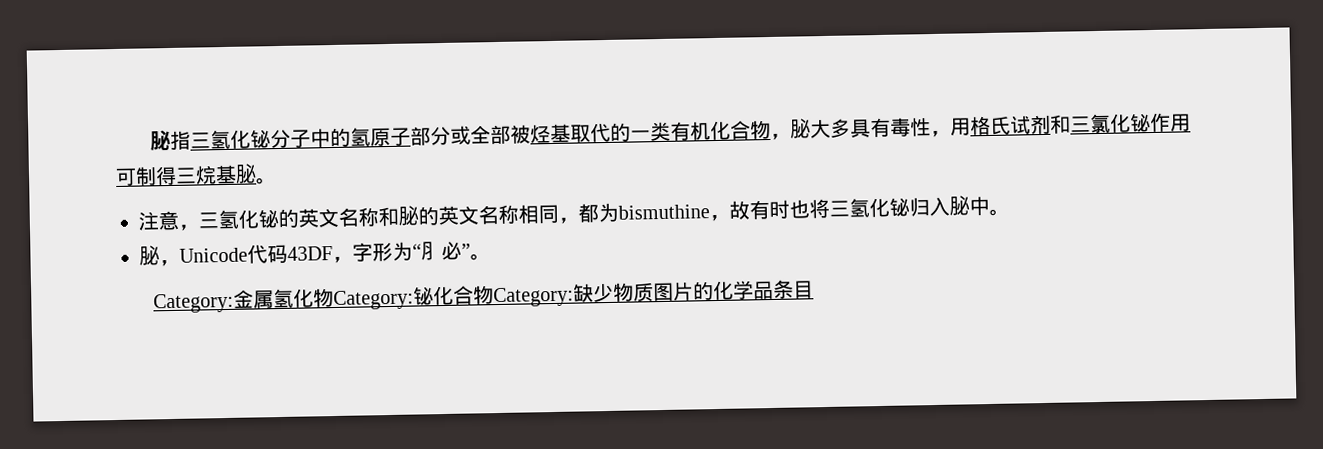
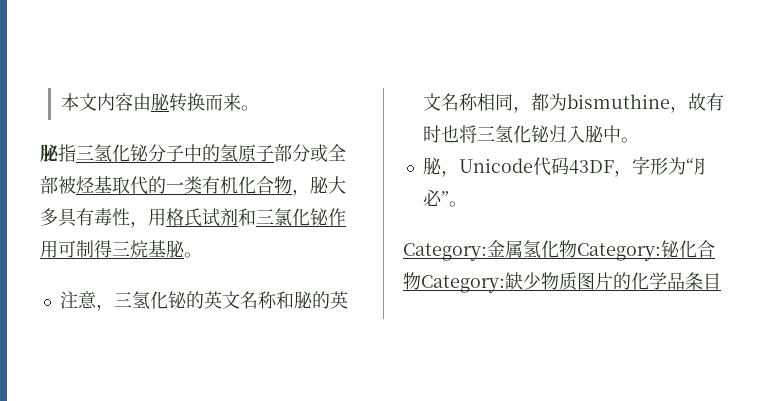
(150, 140) none -> [60,93,259,112] 本文内容由䏟转换而来。 //

